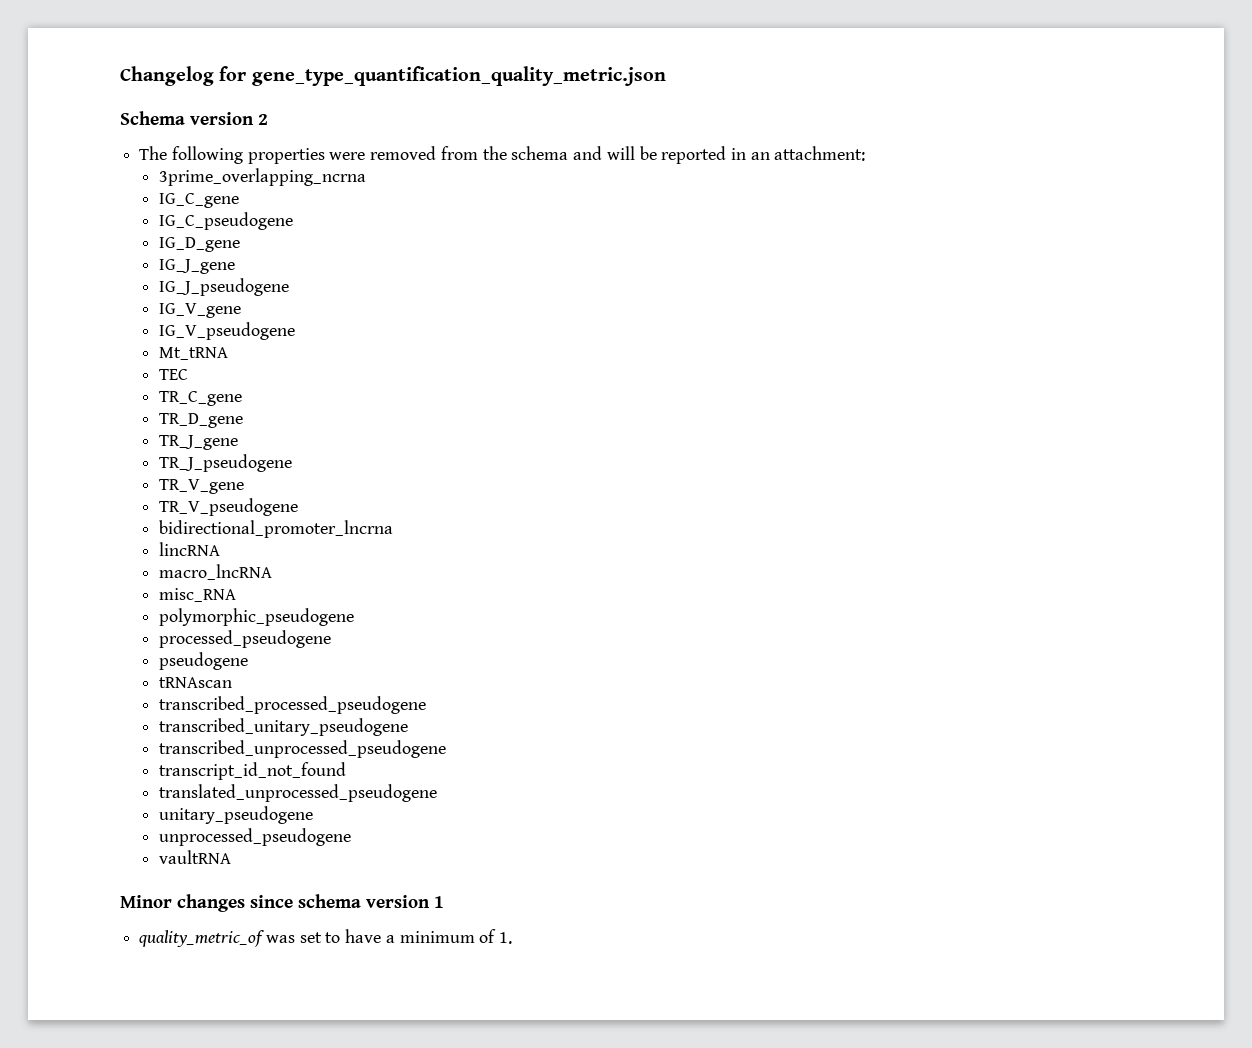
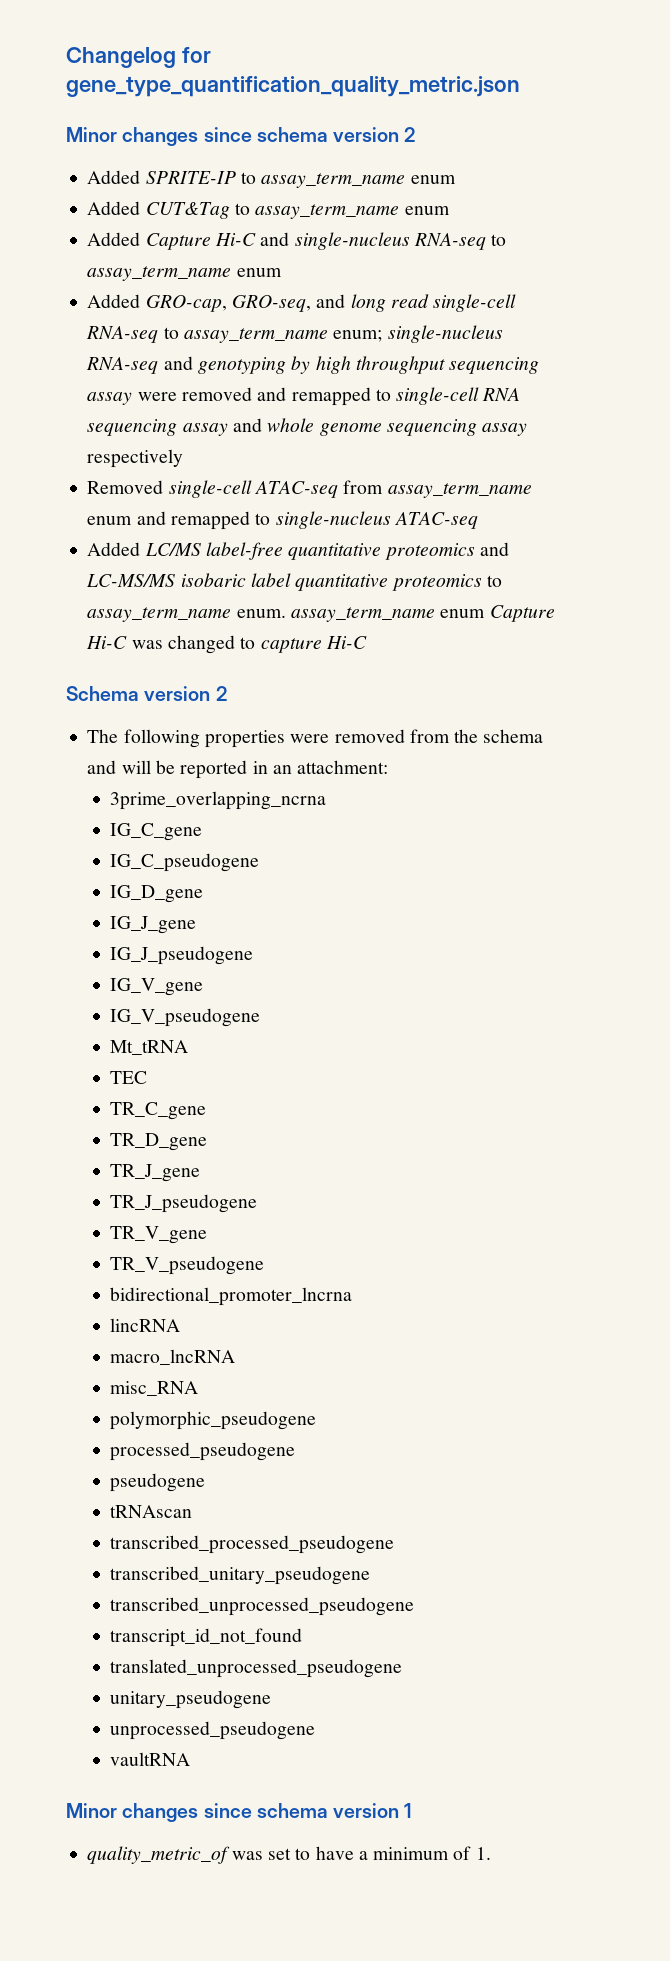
(666, 76) none -> [66,127,416,146] [87,170,456,188] [87,201,450,219] [87,232,507,250] [87,266,282,281] [87,294,517,312] [86,325,503,343] [86,356,540,374] [87,387,521,406] [87,418,528,436] [87,449,184,468] [87,480,532,498] [87,511,478,530] [87,542,509,560] [86,573,502,591] [87,605,555,622] [86,635,367,654] // Minor changes since schema version 2 // Added SPRITE-IP to assay_term_name enum // Added CUT&Tag to assay_term_name enum // Added Capture Hi-C and single-nucleus RNA-seq to assay_term_name enum // Added GRO-cap, GRO-seq, and long read single-cell RNA-seq to assay_term_name enum; single-nucleus RNA-seq and genotyping by high throughput sequencing assay were removed and remapped to single-cell RNA sequencing assay and whole genome sequencing assay respectively // Removed single-cell ATAC-seq from assay_term_name enum and remapped to single-nucleus ATAC-seq // Added LC/MS label-free quantitative proteomics and LC-MS/MS isobaric label quantitative proteomics to assay_term_name enum. assay_term_name enum Capture Hi-C was changed to capture Hi-C

